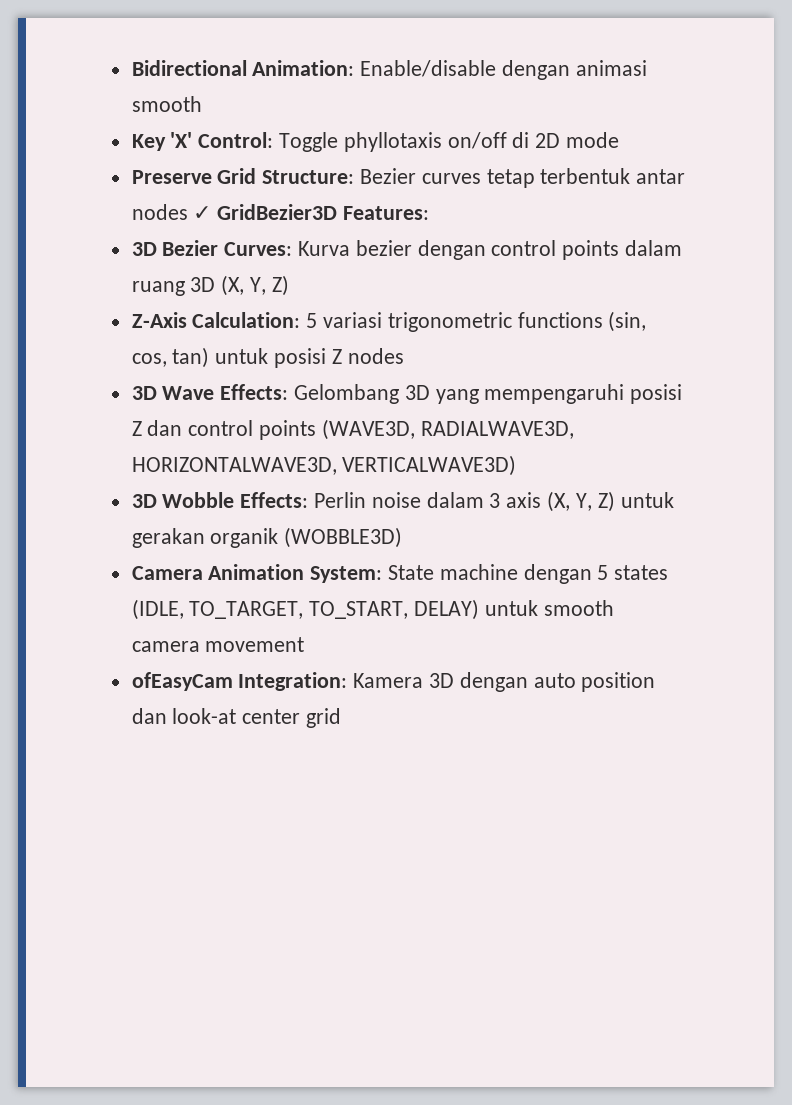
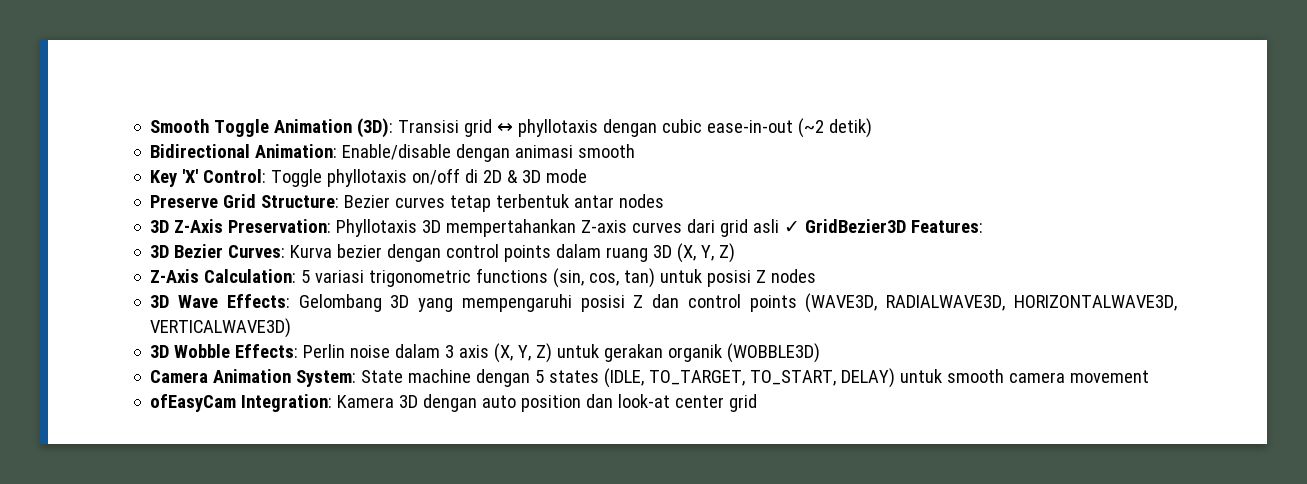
(131, 68) none -> [150,118,873,138] Smooth Toggle Animation (3D): Transisi grid ↔ phyllotaxis dengan cubic ease-in-out (~2 detik) //
(561, 140) none -> [507,170,542,183] & 3D
(188, 212) none -> [150,219,780,237] // 3D Z-Axis Preservation: Phyllotaxis 3D mempertahankan Z-axis curves dari grid asli

